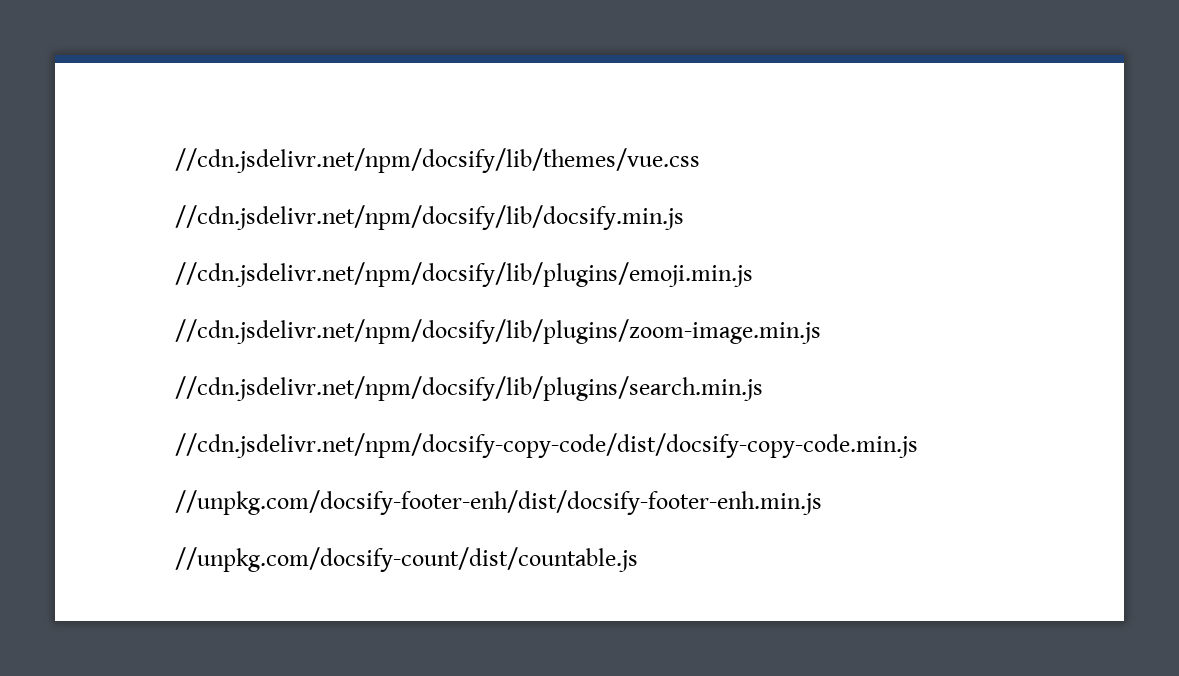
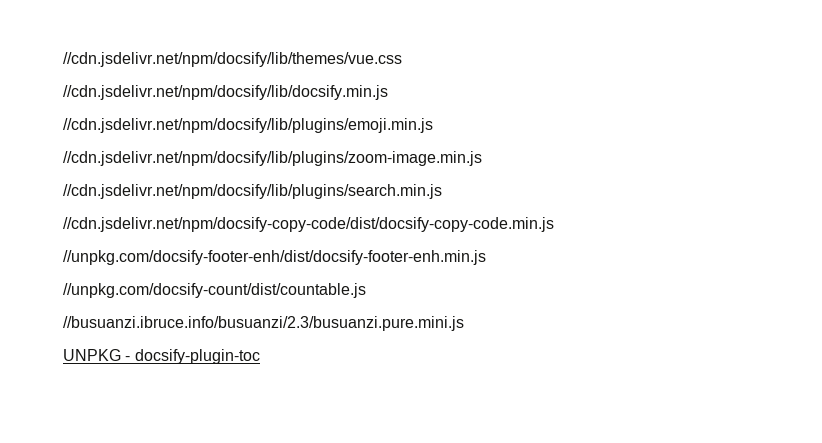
(638, 559) none -> [63,316,464,331] [63,349,260,364] // //busuanzi.ibruce.info/busuanzi/2.3/busuanzi.pure.mini.js // UNPKG - docsify-plugin-toc

